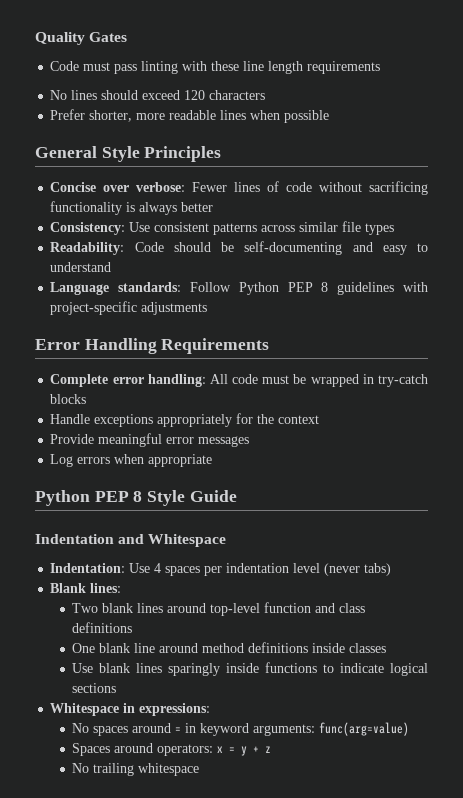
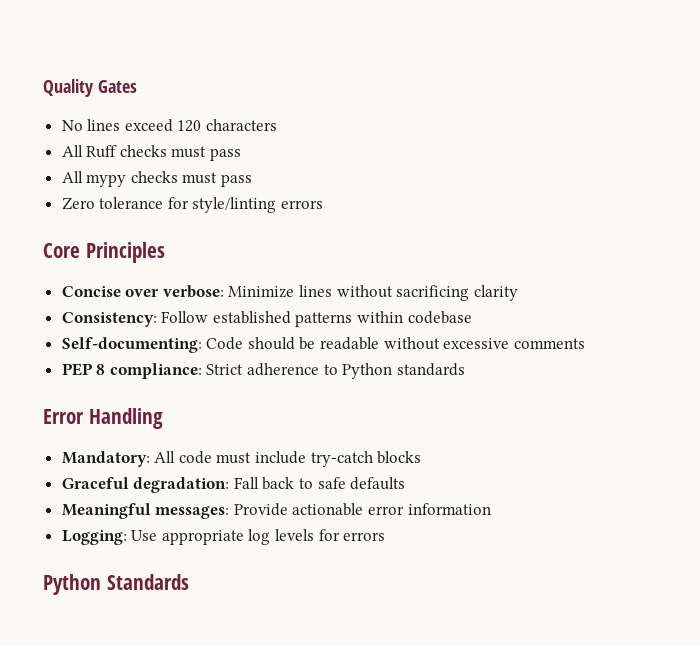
[50,61,381,74] // Code must pass linting with these line length requirements -> (137, 86) none
[101,90,139,100] should -> (121, 125) none
[50,109,330,123] [35,146,222,162] [50,181,428,195] [50,201,214,215] [50,221,395,235] [50,241,429,255] [50,262,112,272] [50,282,429,295] [50,301,208,315] [35,338,270,354] [50,374,429,387] [50,394,87,404] [50,413,320,427] [50,433,250,447] [50,454,213,467] [35,490,237,506] [35,534,227,547] [50,563,392,576] [50,583,122,593] [72,602,366,616] [72,622,133,633] [72,642,387,653] [72,662,429,676] [72,683,117,693] [50,703,211,716] [72,722,410,736] [72,743,272,756] [72,763,200,776] Prefer shorter, more readable lines when possible // General Style Principles // Concise over verbose: Fewer lines of code without sacrificing functionality is always better // Consistency: Use consistent patterns across similar file types // Readability: Code should be self-documenting and easy to understand // Language standards: Follow Python PEP 8 guidelines with project-specific adjustments // Error Handling Requirements // Complete error handling: All code must be wrapped in try-catch blocks // Handle exceptions appropriately for the context // Provide meaningful error messages // Log errors when appropriate // Python PEP 8 Style Guide // Indentation and Whitespace // Indentation: Use 4 spaces per indentation level (never tabs) // Blank lines: // Two blank lines around top-level function and class definitions // One blank line around method definitions inside classes // Use blank lines sparingly inside functions to indicate logical sections // Whitespace in expressions: // No spaces around = in keyword arguments: func(arg=value) // Spaces around operators: x = y + z // No trailing whitespace -> [61,145,242,161] [61,171,253,187] [61,197,324,213] [43,242,165,263] [61,285,518,301] [61,311,472,327] [61,337,585,353] [61,363,465,379] [43,408,163,429] [61,451,422,467] [61,477,406,493] [61,503,491,519] [61,529,386,545] [43,574,189,595] All Ruff checks must pass // All mypy checks must pass // Zero tolerance for style/linting errors // Core Principles // Concise over verbose: Minimize lines without sacrificing clarity // Consistency: Follow established patterns within codebase // Self-documenting: Code should be readable without excessive comments // PEP 8 compliance: Strict adherence to Python standards // Error Handling // Mandatory: All code must include try-catch blocks // Graceful degradation: Fall back to safe defaults // Meaningful messages: Provide actionable error information // Logging: Use appropriate log levels for errors // Python Standards

